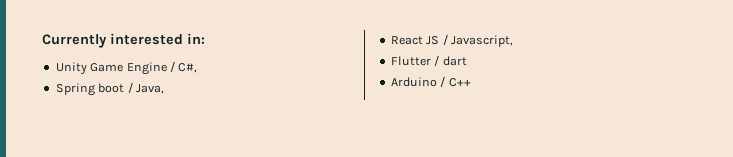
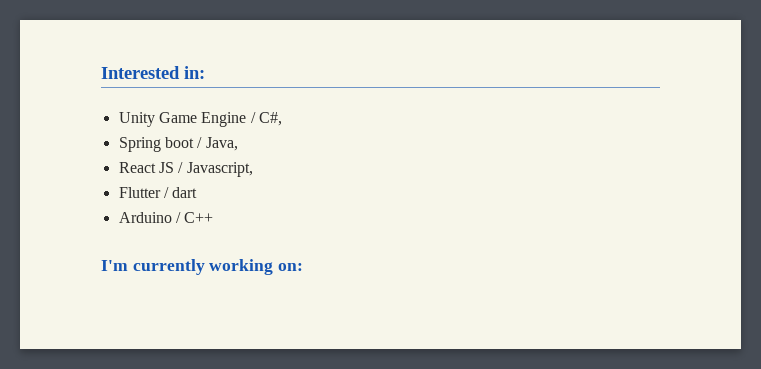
[42,33,183,48] Currently interested -> [101,66,180,79] Interested
(471, 82) none -> [101,259,304,275] // I'm currently working on:

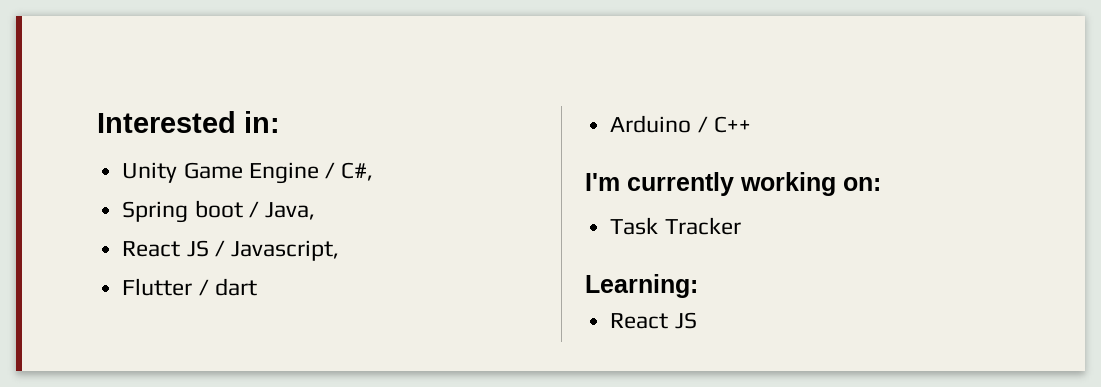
(304, 267) none -> [610,217,741,235] [585,274,698,298] [610,312,697,329] // Task Tracker // Learning: // React JS

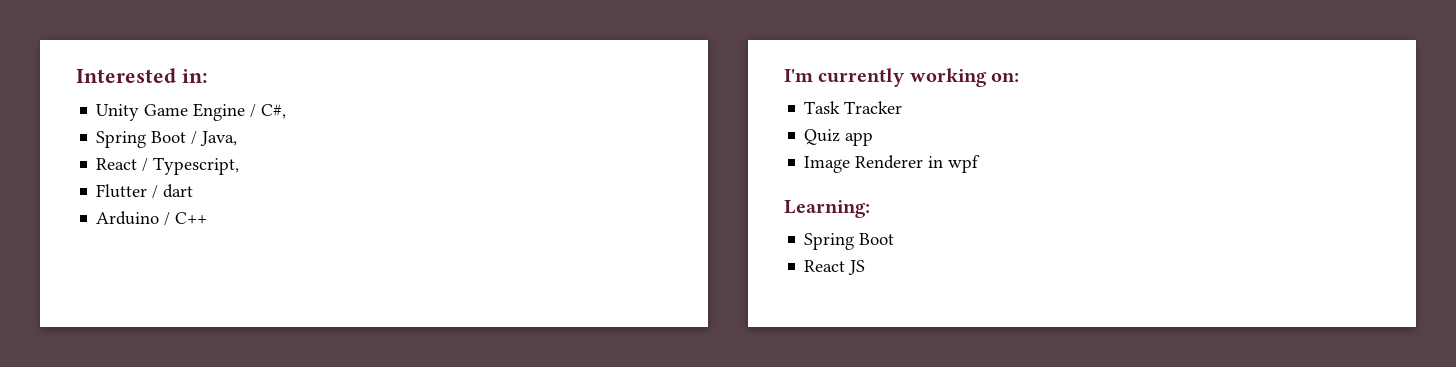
[194,200,243,218] boot -> [151,131,187,143] Boot
[186,240,339,261] JS / Javascript, -> [142,157,240,175] / Typescript,
(741, 226) none -> [804,129,874,146] [804,155,981,173] // Quiz app // Image Renderer in wpf
(698, 286) none -> [804,233,895,250] // Spring Boot

